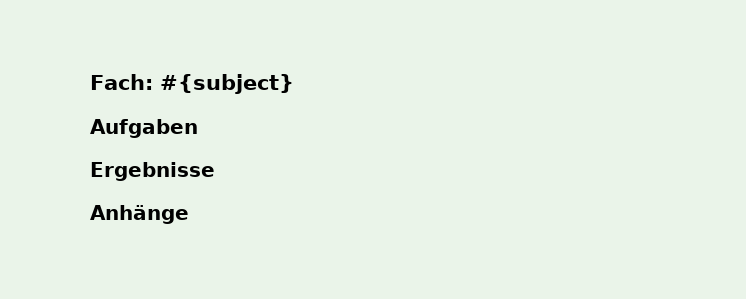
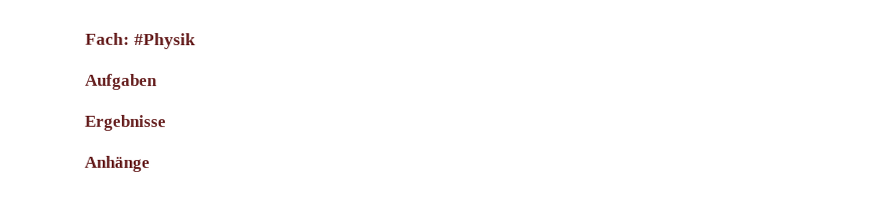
[159,74,294,94] #{subject} -> [133,32,196,50] #Physik

